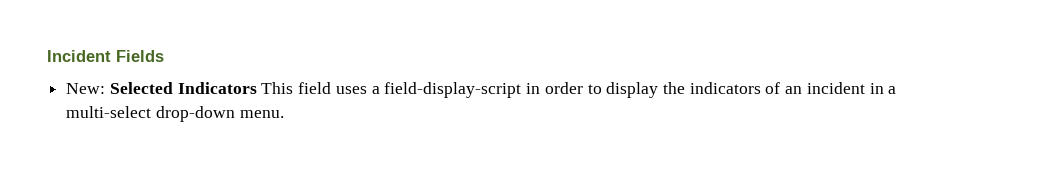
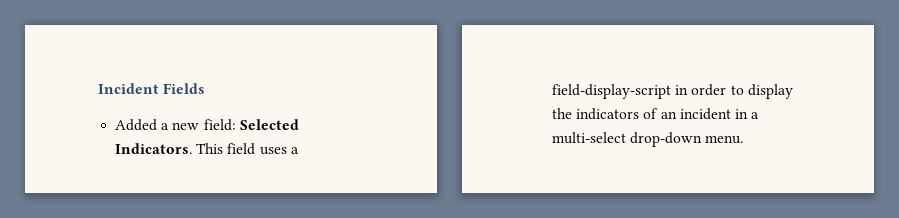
[66,82,257,94] New: Selected Indicators -> [115,119,299,131] [115,143,193,154] Added a new field: Selected Indicators.

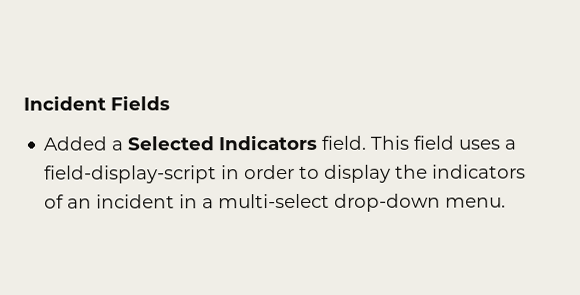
[172,119,299,131] [115,143,193,154] new field: Selected Indicators. -> [127,134,368,151] Selected Indicators field.

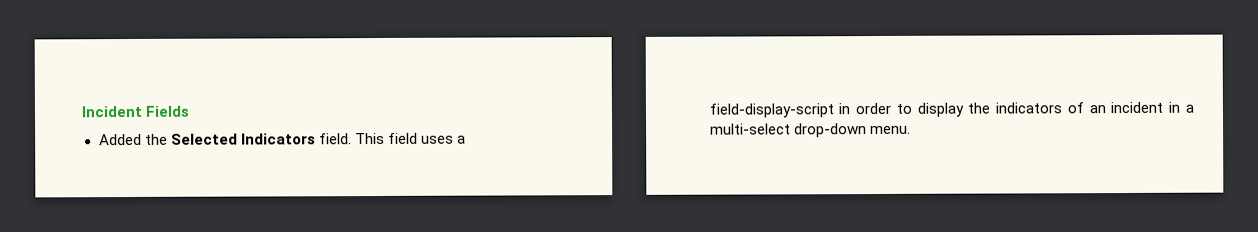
[111,140,125,151] a -> [144,133,168,145] the

